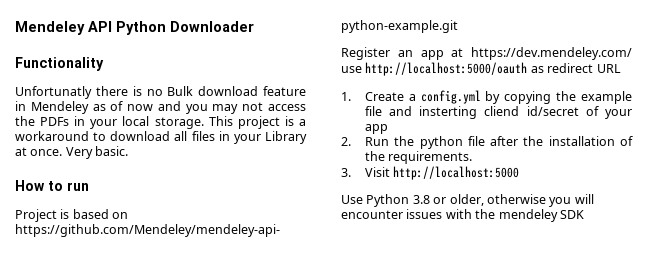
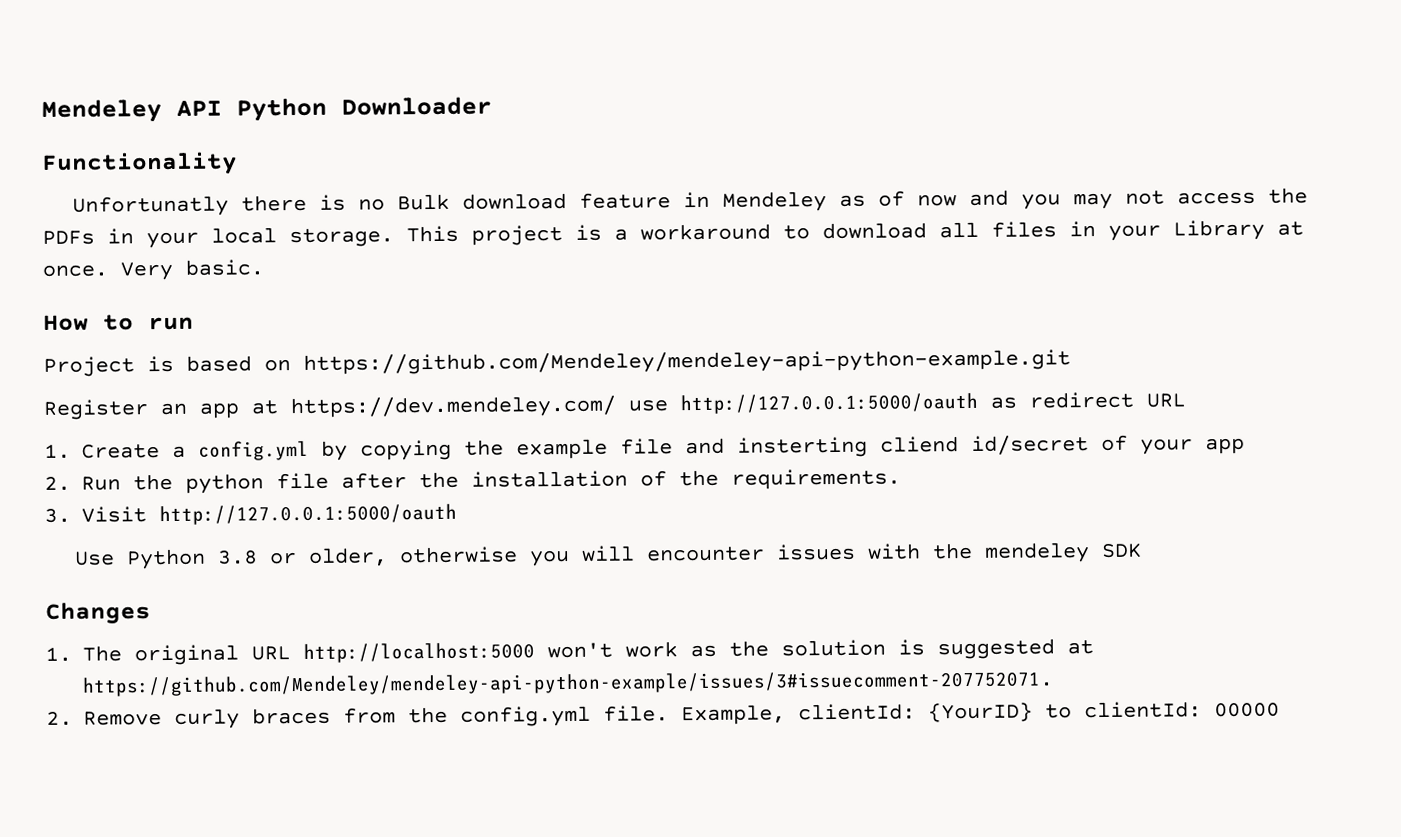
[365,62,528,76] http://localhost:5000/oauth -> [680,392,978,415] http://127.0.0.1:5000/oauth
[393,166,520,180] http://localhost:5000 -> [159,503,457,526] http://127.0.0.1:5000/oauth
(584, 214) none -> [45,602,151,624] [45,638,1094,666] [82,670,1054,697] [46,701,1280,729] // Changes // 1. The original URL http://localhost:5000 won't work as the solution is suggested at https://github.com/Mendeley/mendeley-api-python-example/issues/3#issuecomment-207752071. // 2. Remove curly braces from the config.yml file. Example, clientId: {YourID} to clientId: 00000

